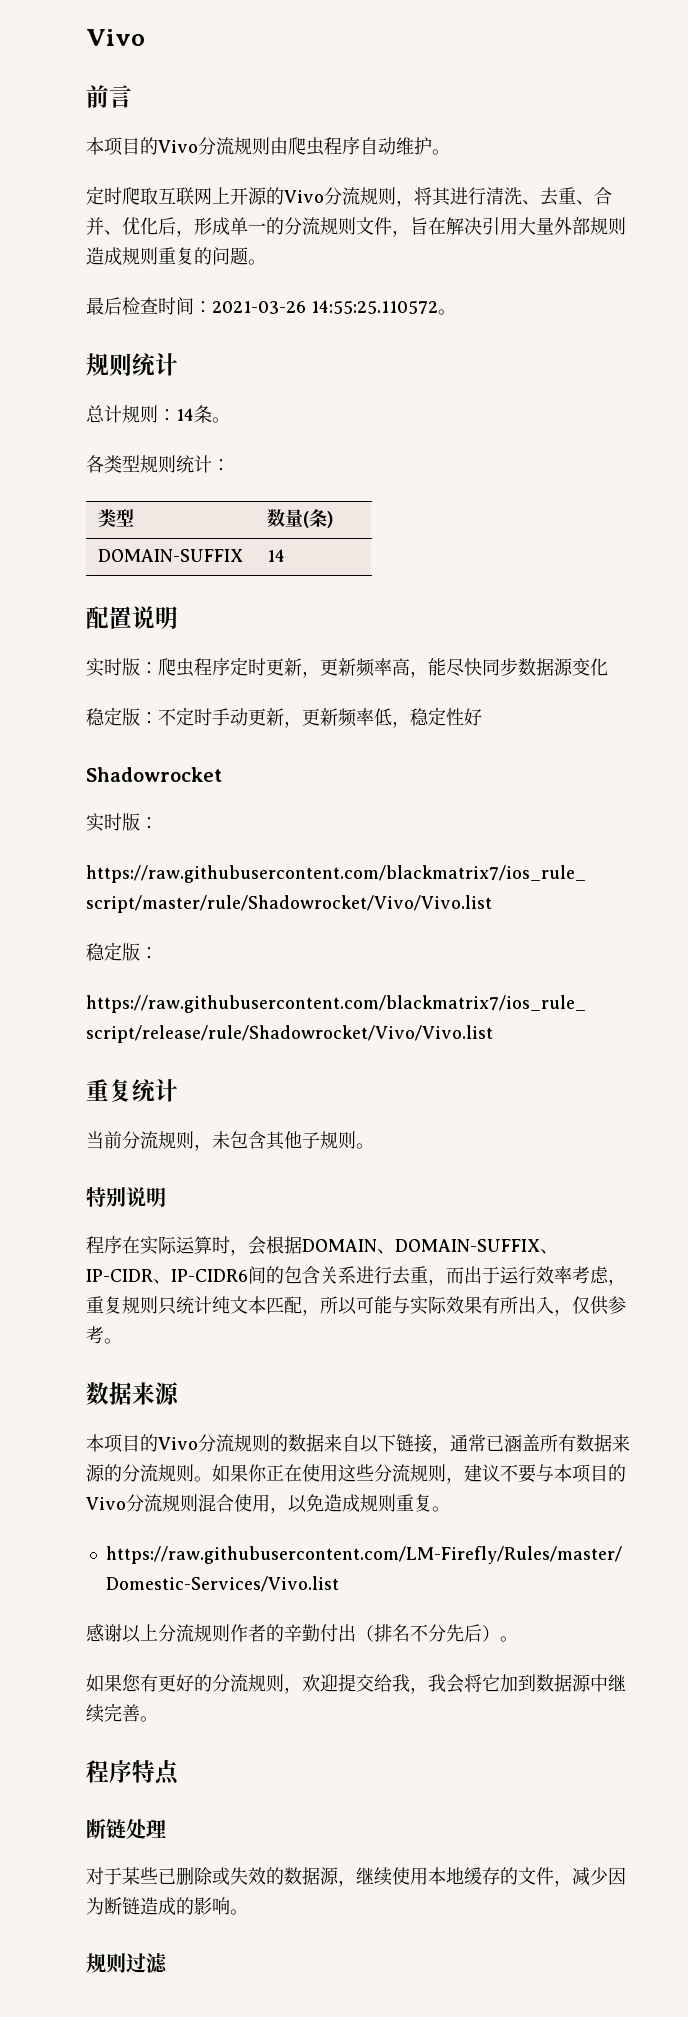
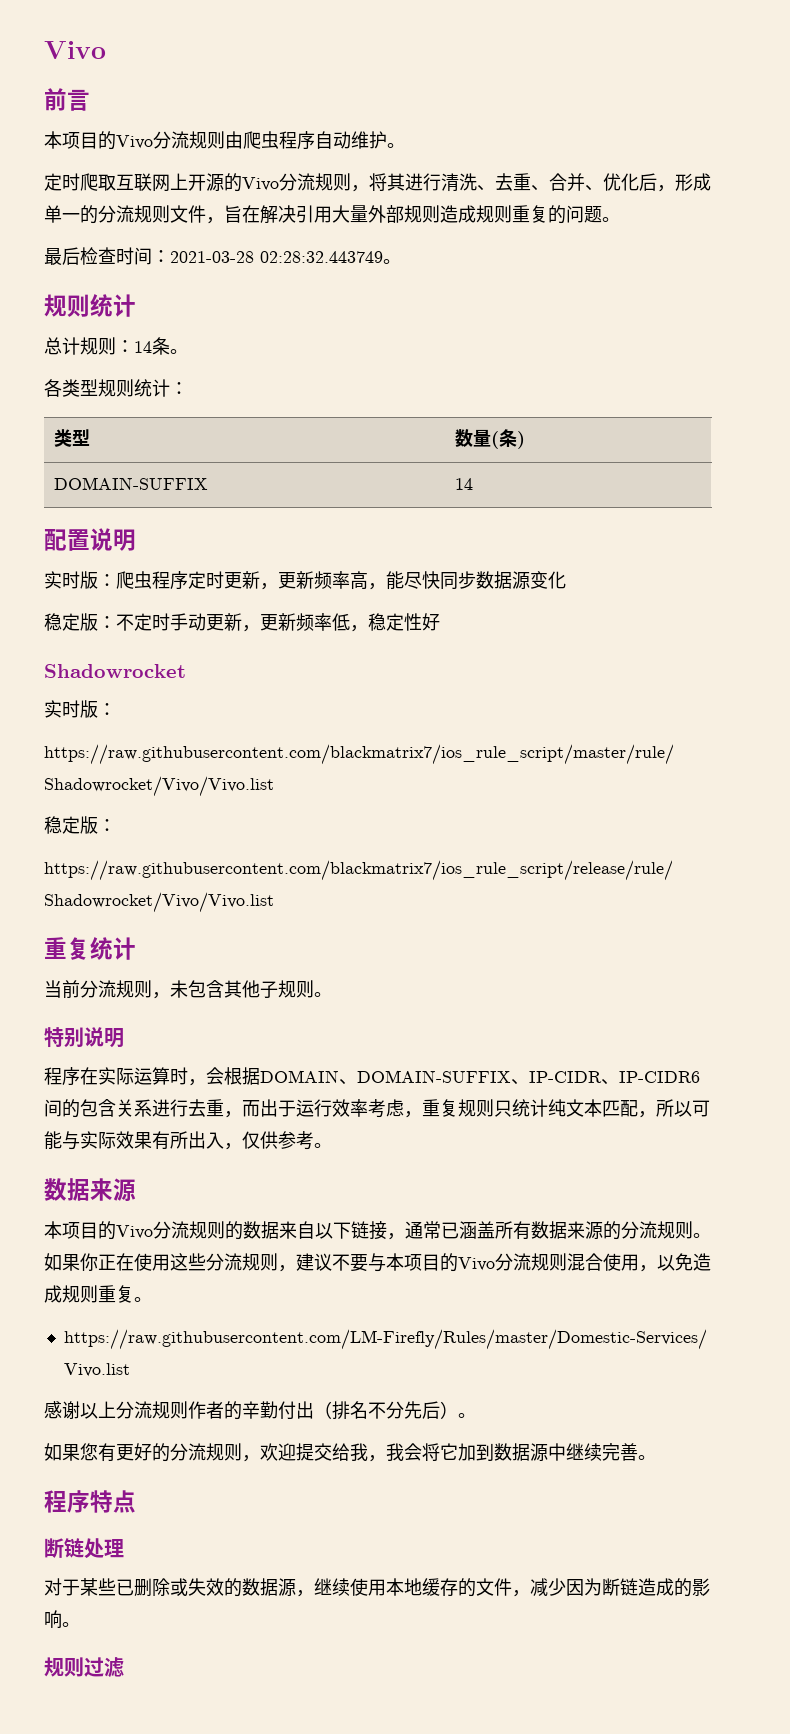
[212,300,438,314] 2021-03-26 14:55:25.110572 -> [170,251,383,263] 2021-03-28 02:28:32.443749

